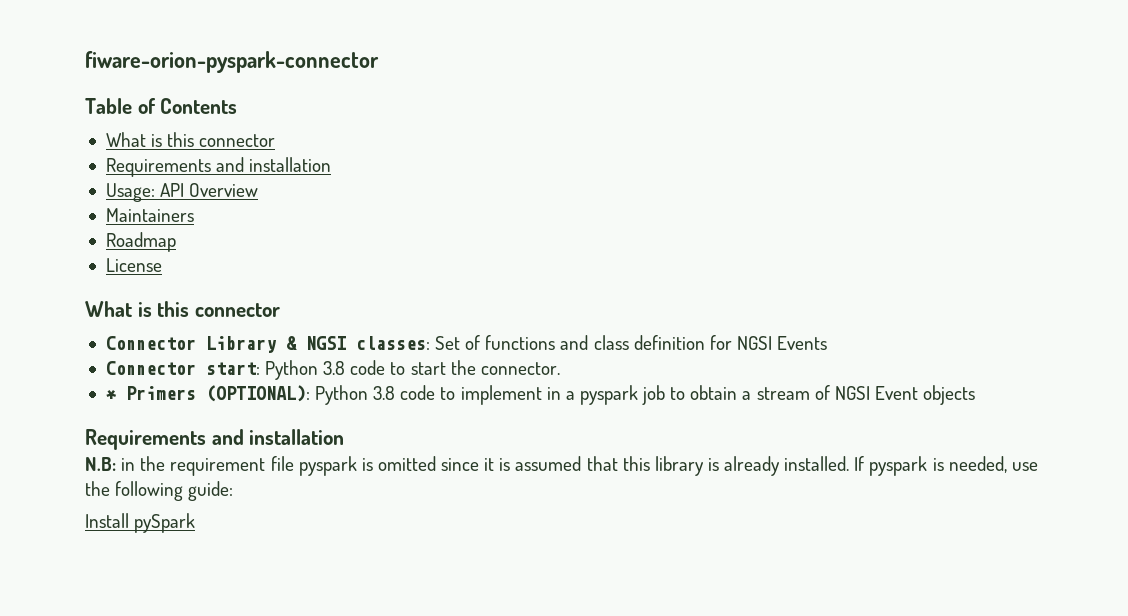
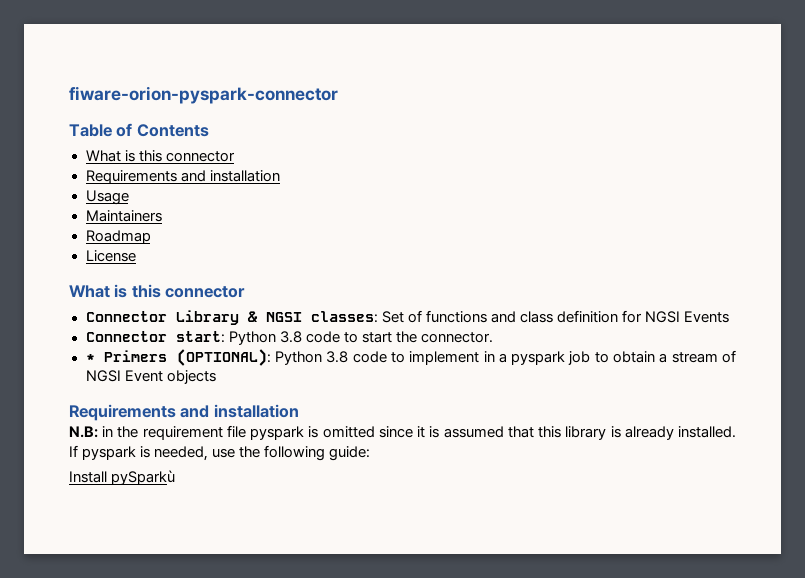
[105,183,259,202] Usage: API Overview -> [85,190,129,205] Usage
[134,513,196,533] pySpark -> [111,470,176,485] pySparkù

